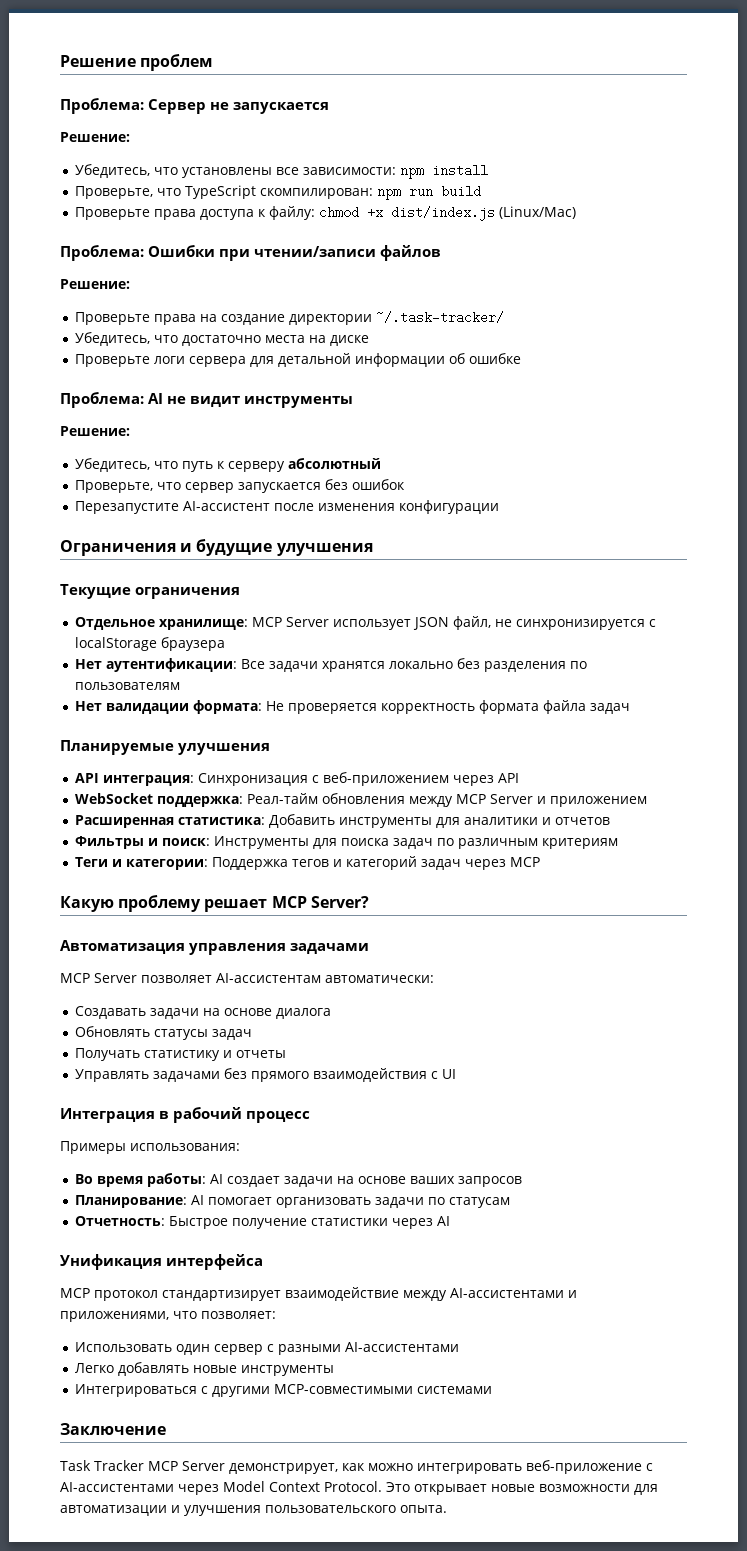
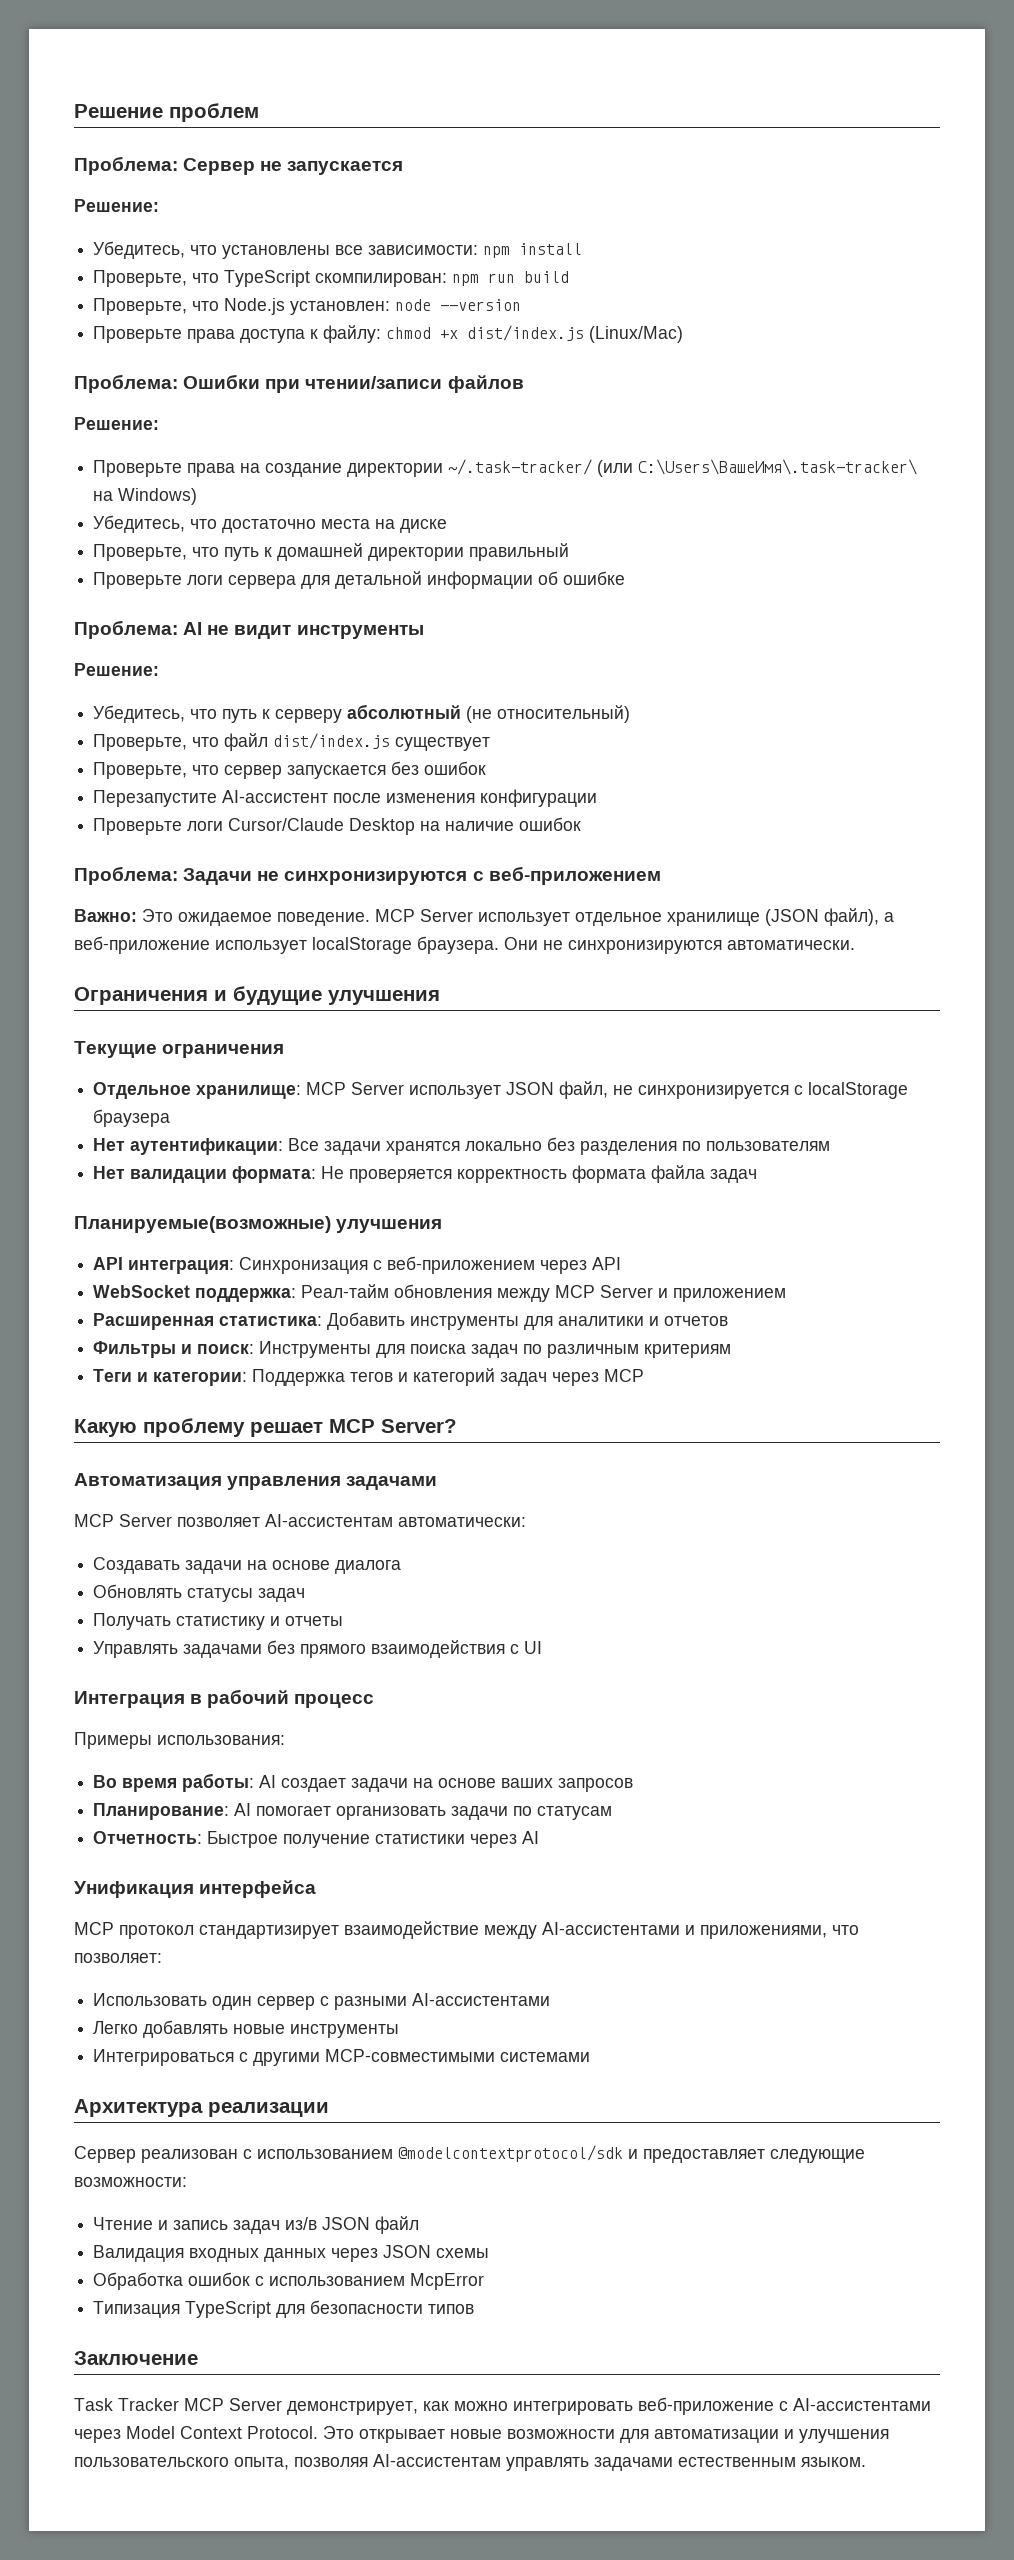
(481, 191) none -> [93,298,522,315] // Проверьте, что Node.js установлен: node --version
(504, 317) none -> [597,459,918,477] [93,488,198,505] (или C:\Users\ВашеИмя\.task-tracker\ на Windows)
(369, 340) none -> [93,543,570,561] // Проверьте, что путь к домашней директории правильный
(381, 463) none -> [466,705,631,723] [93,733,491,751] (не относительный) // Проверьте, что файл dist/index.js существует
(499, 507) none -> [93,817,582,835] [74,866,661,885] [74,908,894,926] [74,936,855,954] // Проверьте логи Cursor/Claude Desktop на наличие ошибок // Проблема: Задачи не синхронизируются с веб-приложением // Важно: Это ожидаемое поведение. MCP Server использует отдельное хранилище (JSON файл), а веб-приложение использует localStorage браузера. Они не синхронизируются автоматически.
[60,740,174,755] Планируемые -> [74,1216,331,1233] Планируемые(возможные)
(492, 1390) none -> [74,2099,329,2117] [74,2145,865,2163] [74,2177,187,2187] [93,2216,420,2234] [93,2245,490,2262] [93,2272,485,2290] [93,2300,475,2318] // Архитектура реализации // Сервер реализован с использованием @modelcontextprotocol/sdk и предоставляет следующие возможности: // Чтение и запись задач из/в JSON файл // Валидация входных данных через JSON схемы // Обработка ошибок с использованием McpError // Типизация TypeScript для безопасности типов
[400,1505,447,1513] опыта. -> [234,2454,866,2471] опыта, позволяя AI-ассистентам управлять задачами естественным языком.

